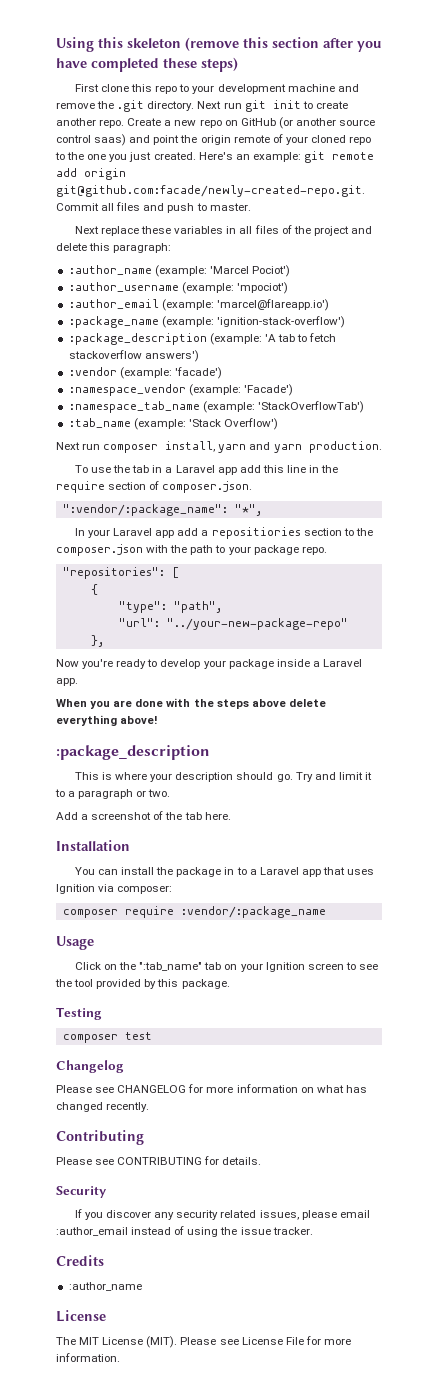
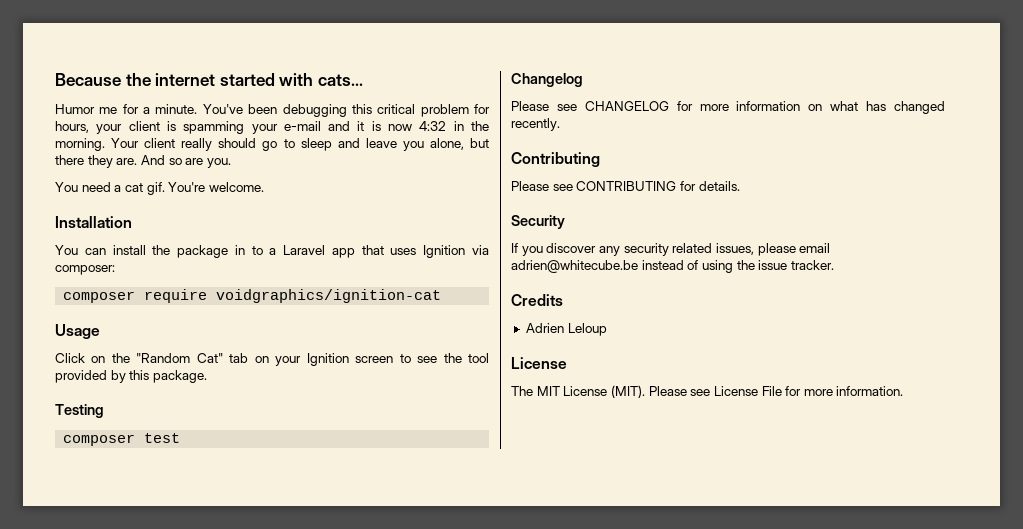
[56,37,382,52] [56,57,238,72] [74,84,359,94] [56,100,348,112] [56,117,376,129] [56,134,372,146] [55,151,374,163] [56,168,126,180] [56,185,365,197] [56,202,251,213] [74,225,373,236] [56,243,172,253] [68,265,290,277] [68,282,288,294] [68,299,329,311] [68,316,345,328] [68,333,337,345] [68,350,199,362] [68,367,222,379] [68,384,293,396] [68,401,364,413] [68,418,278,430] [56,441,382,453] [74,465,339,475] [56,481,253,493] [62,504,262,516] [74,527,373,539] [56,544,327,556] [62,567,179,579] [90,584,98,595] [118,601,222,613] [118,618,348,630] [90,635,104,647] [56,659,362,669] [56,678,78,686] [56,698,326,709] [56,715,158,726] [56,745,210,760] [74,772,373,782] [55,789,171,799] [56,811,231,820] Using this skeleton (remove this section after you have completed these steps) // First clone this repo to your development machine and remove the .git directory. Next run git init to create another repo. Create a new repo on GitHub (or another source control saas) and point the origin remote of your cloned repo to the one you just created. Here's an example: git remote add origin git@github.com:facade/newly-created-repo.git. Commit all files and push to master. // Next replace these variables in all files of the project and delete this paragraph: // :author_name (example: 'Marcel Pociot') // :author_username (example: 'mpociot') // :author_email (example: 'marcel@flareapp.io') // :package_name (example: 'ignition-stack-overflow') // :package_description (example: 'A tab to fetch stackoverflow answers') // :vendor (example: 'facade') // :namespace_vendor (example: 'Facade') // :namespace_tab_name (example: 'StackOverflowTab') // :tab_name (example: 'Stack Overflow') // Next run composer install, yarn and yarn production. // To use the tab in a Laravel app add this line in the require section of composer.json. // ":vendor/:package_name": "*", // In your Laravel app add a repositiories section to the composer.json with the path to your package repo. // "repositories": [ // { // "type": "path", // "url": "../your-new-package-repo" // }, // Now you're ready to develop your package inside a Laravel app. // When you are done with the steps above delete everything above! // :package_description // This is where your description should go. Try and limit it to a paragraph or two. // Add a screenshot of the tab here. -> [55,73,363,86] [55,104,491,117] [55,121,490,134] [55,138,489,151] [55,155,231,168] [55,182,264,195] Because the internet started with cats... // Humor me for a minute. You've been debugging this critical problem for hours, your client is spamming your e-mail and it is now 4:32 in the morning. Your client really should go to sleep and leave you alone, but there they are. And so are you. // You need a cat gif. You're welcome.
[180,906,326,918] :vendor/:package_name -> [216,289,442,303] voidgraphics/ignition-cat
[139,962,203,971] ":tab_name" -> [136,353,223,363] "Random Cat"
[56,1227,128,1236] :author_email -> [511,260,638,273] adrien@whitecube.be
[68,1282,142,1291] :author_name -> [525,323,607,336] Adrien Leloup

